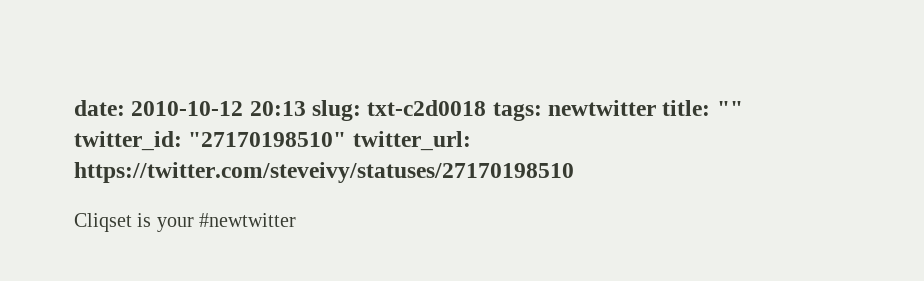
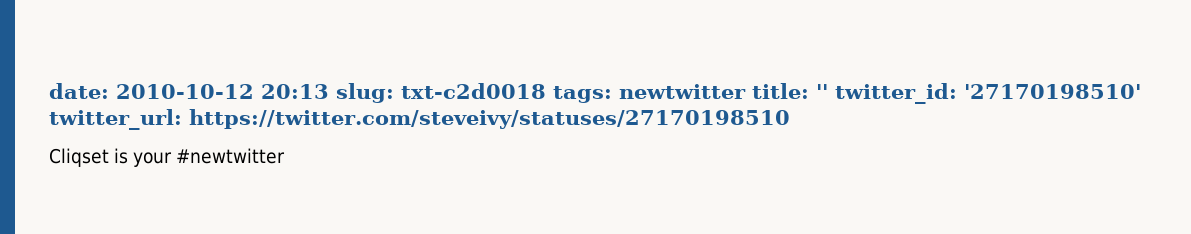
[716,101,743,116] [74,131,347,151] "" twitter_id: "27170198510" -> [816,83,1141,104] '' twitter_id: '27170198510'

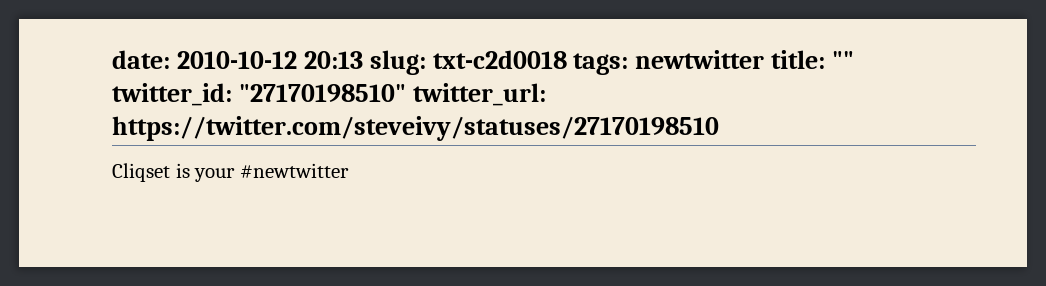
[816,83,1141,104] '' twitter_id: '27170198510' -> [832,51,855,69] [112,83,406,106] "" twitter_id: "27170198510"

